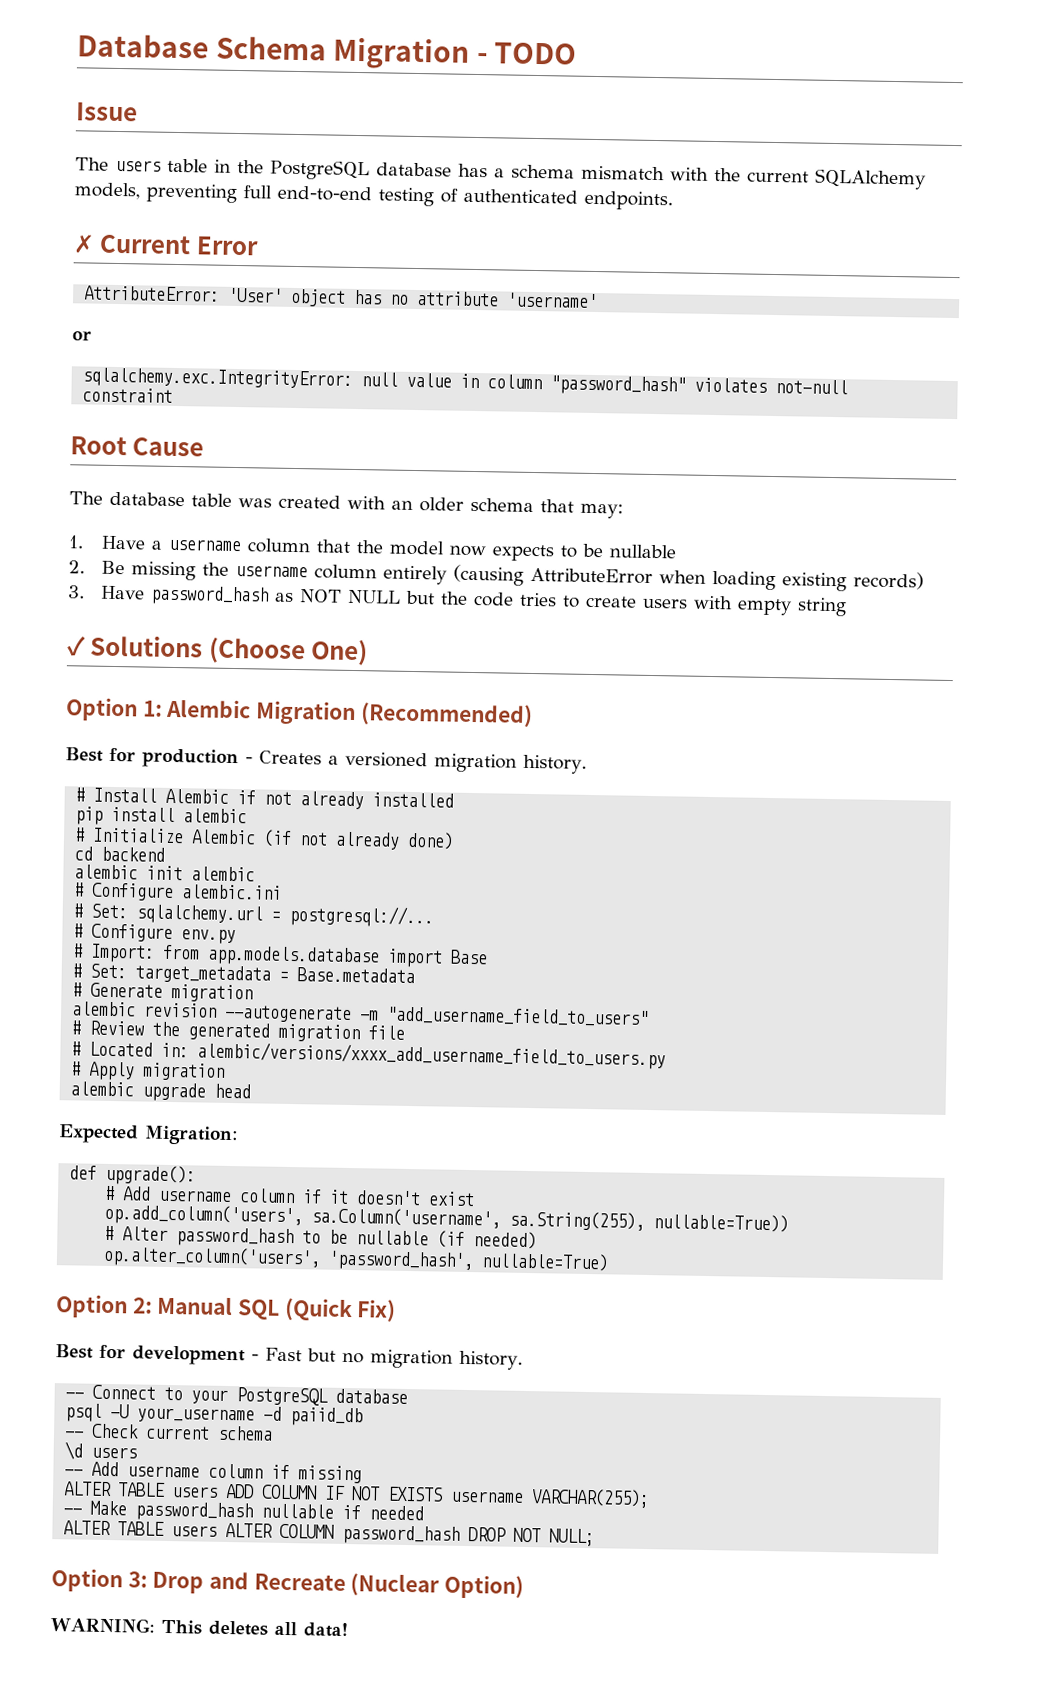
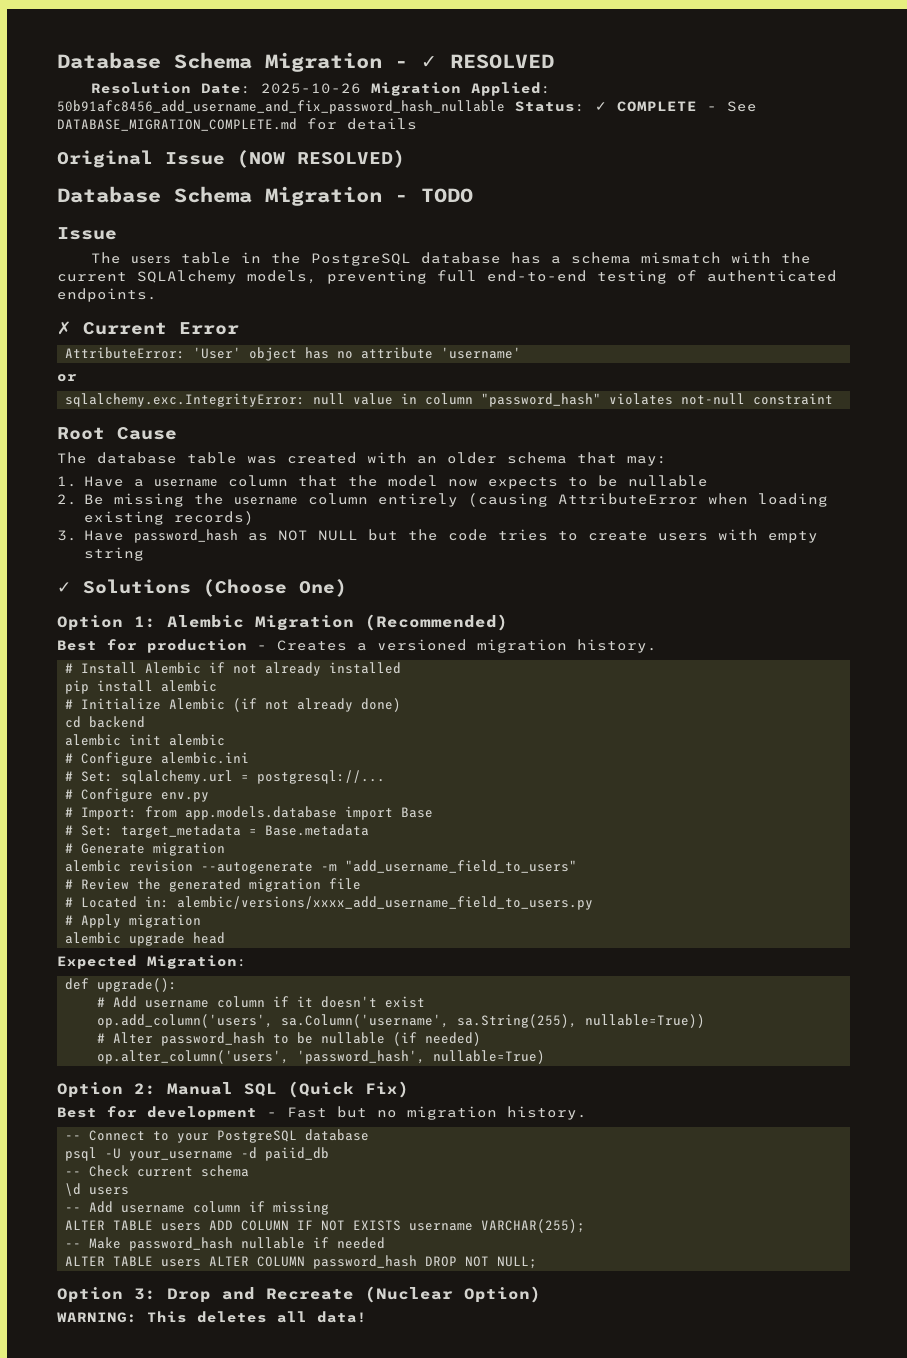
[77,33,488,70] Database Schema Migration - -> [57,52,554,72] [91,82,552,96] [57,100,757,114] [57,118,417,131] [57,150,405,168] [57,186,408,206] Database Schema Migration - ✓ RESOLVED // Resolution Date: 2025-10-26 Migration Applied: 50b91afc8456_add_username_and_fix_password_hash_nullable Status: ✓ COMPLETE - See DATABASE_MIGRATION_COMPLETE.md for details // Original Issue (NOW RESOLVED) // Database Schema Migration -

